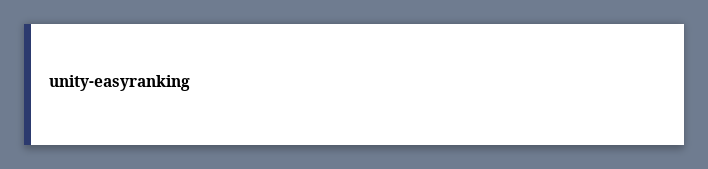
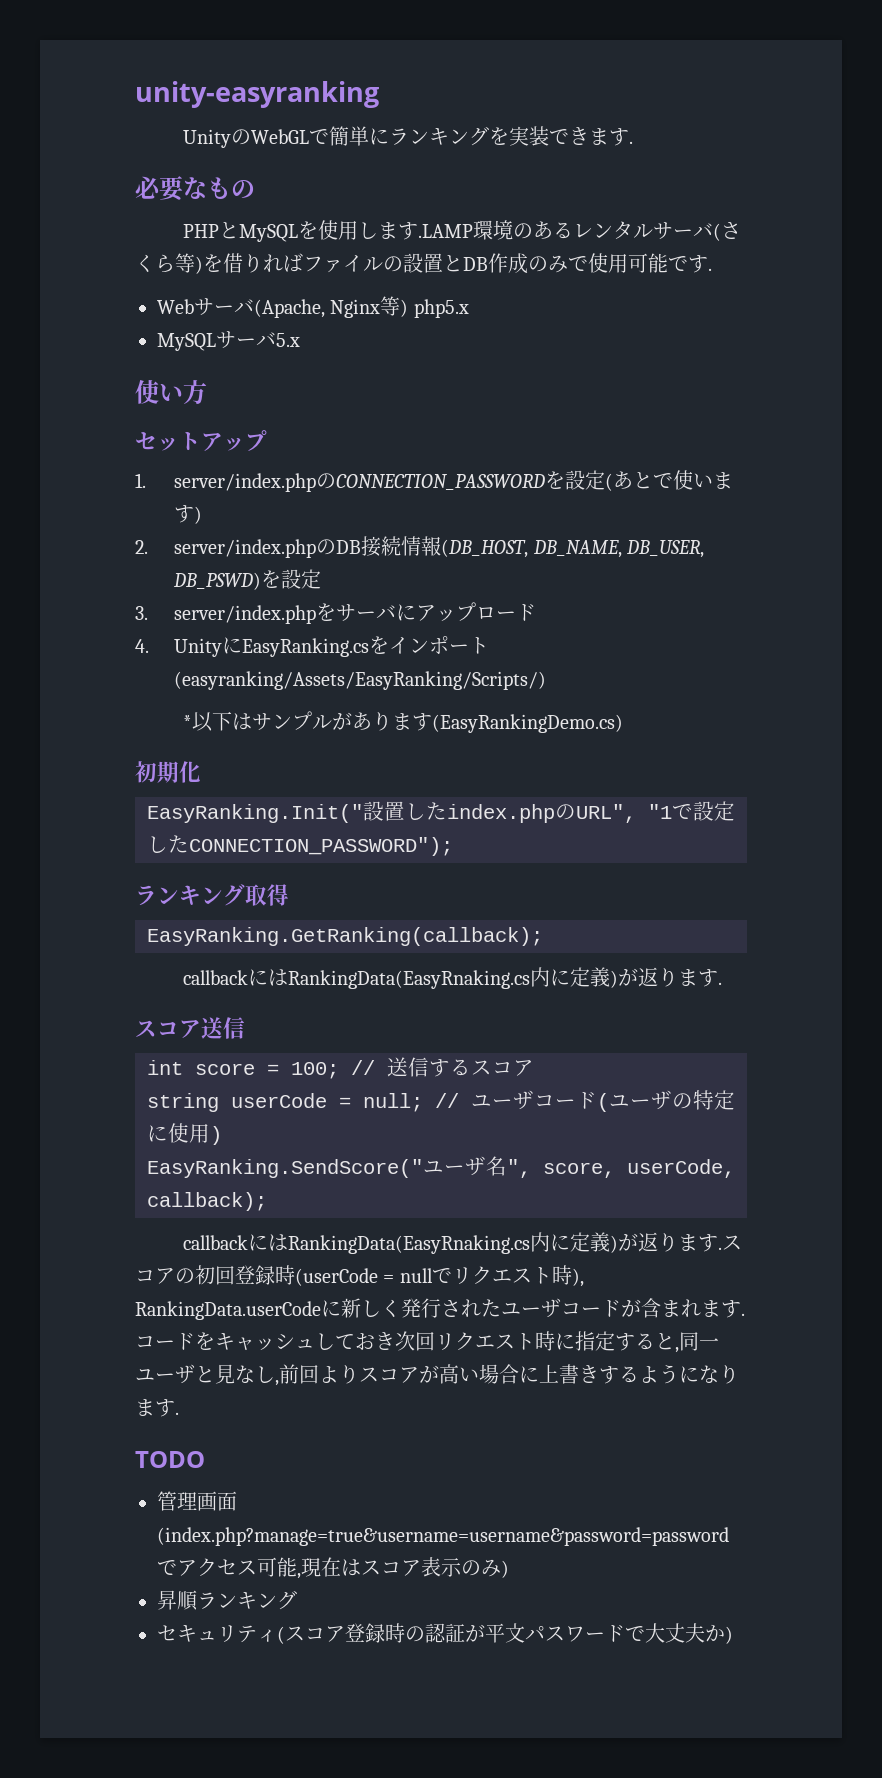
(190, 83) none -> [182,126,633,148] [135,176,255,201] [182,220,741,242] [135,253,712,274] [157,296,469,318] [157,331,300,351] [135,379,207,405] [135,430,267,451] [135,470,734,492] [174,505,203,524] [135,536,705,558] [173,569,322,590] [135,602,537,624] [135,636,490,657] [174,671,547,690] [182,711,623,733] [135,761,201,783] [147,801,735,823] [147,835,453,856] [135,884,289,906] [147,927,543,946] [182,967,722,989] [135,1017,245,1039] [147,1057,534,1079] [147,1090,735,1112] [147,1123,222,1145] [147,1156,735,1178] [147,1192,267,1211] [182,1232,742,1254] [135,1265,584,1287] [135,1298,745,1320] [135,1331,719,1353] [135,1364,739,1386] [135,1399,179,1417] [135,1451,205,1468] [157,1491,237,1511] [157,1527,729,1546] [157,1557,509,1579] [157,1590,297,1611] [157,1623,733,1644] // UnityのWebGLで簡単にランキングを実装できます. // 必要なもの // PHPとMySQLを使用します.LAMP環境のあるレンタルサーバ(さくら等)を借りればファイルの設置とDB作成のみで使用可能です. // Webサーバ(Apache, Nginx等) php5.x // MySQLサーバ5.x // 使い方 // セットアップ // 1. server/index.phpのCONNECTION_PASSWORDを設定(あとで使います) // 2. server/index.phpのDB接続情報(DB_HOST, DB_NAME, DB_USER, DB_PSWD)を設定 // 3. server/index.phpをサーバにアップロード // 4. UnityにEasyRanking.csをインポート(easyranking/Assets/EasyRanking/Scripts/) // *以下はサンプルがあります(EasyRankingDemo.cs) // 初期化 // EasyRanking.Init("設置したindex.phpのURL", "1で設定したCONNECTION_PASSWORD"); // ランキング取得 // EasyRanking.GetRanking(callback); // callbackにはRankingData(EasyRnaking.cs内に定義)が返ります. // スコア送信 // int score = 100; // 送信するスコア // string userCode = null; // ユーザコード(ユーザの特定に使用) // EasyRanking.SendScore("ユーザ名", score, userCode, callback); // callbackにはRankingData(EasyRnaking.cs内に定義)が返ります.スコアの初回登録時(userCode = nullでリクエスト時), RankingData.userCodeに新しく発行されたユーザコードが含まれます.コードをキャッシュしておき次回リクエスト時に指定すると,同一ユーザと見なし,前回よりスコアが高い場合に上書きするようになります. // TODO // 管理画面(index.php?manage=true&username=username&password=passwordでアクセス可能,現在はスコア表示のみ) // 昇順ランキング // セキュリティ(スコア登録時の認証が平文パスワードで大丈夫か)

